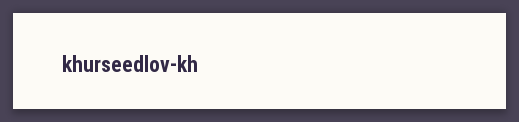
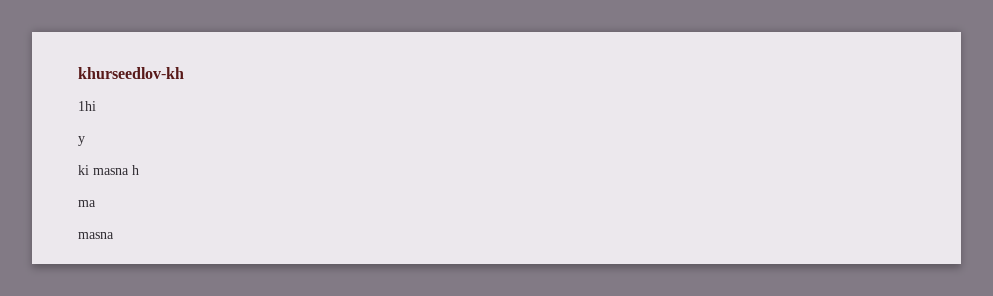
(198, 63) none -> [78,101,96,111] [78,136,85,146] [78,165,139,175] [78,200,96,207] [78,232,114,239] // 1hi // y // ki masna h // ma // masna

